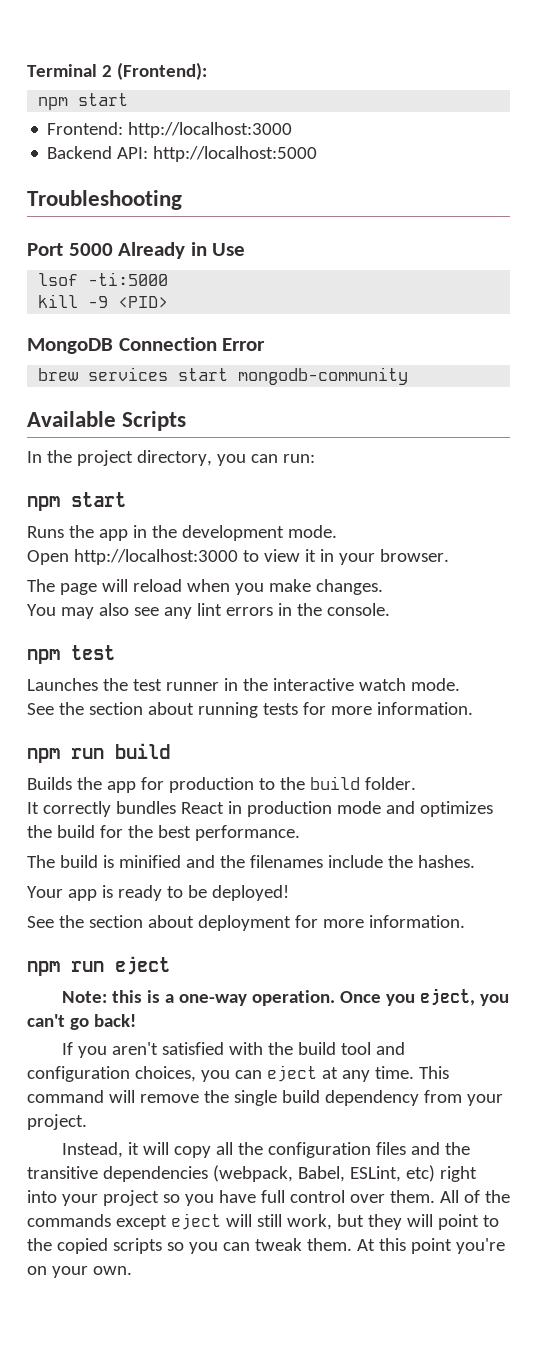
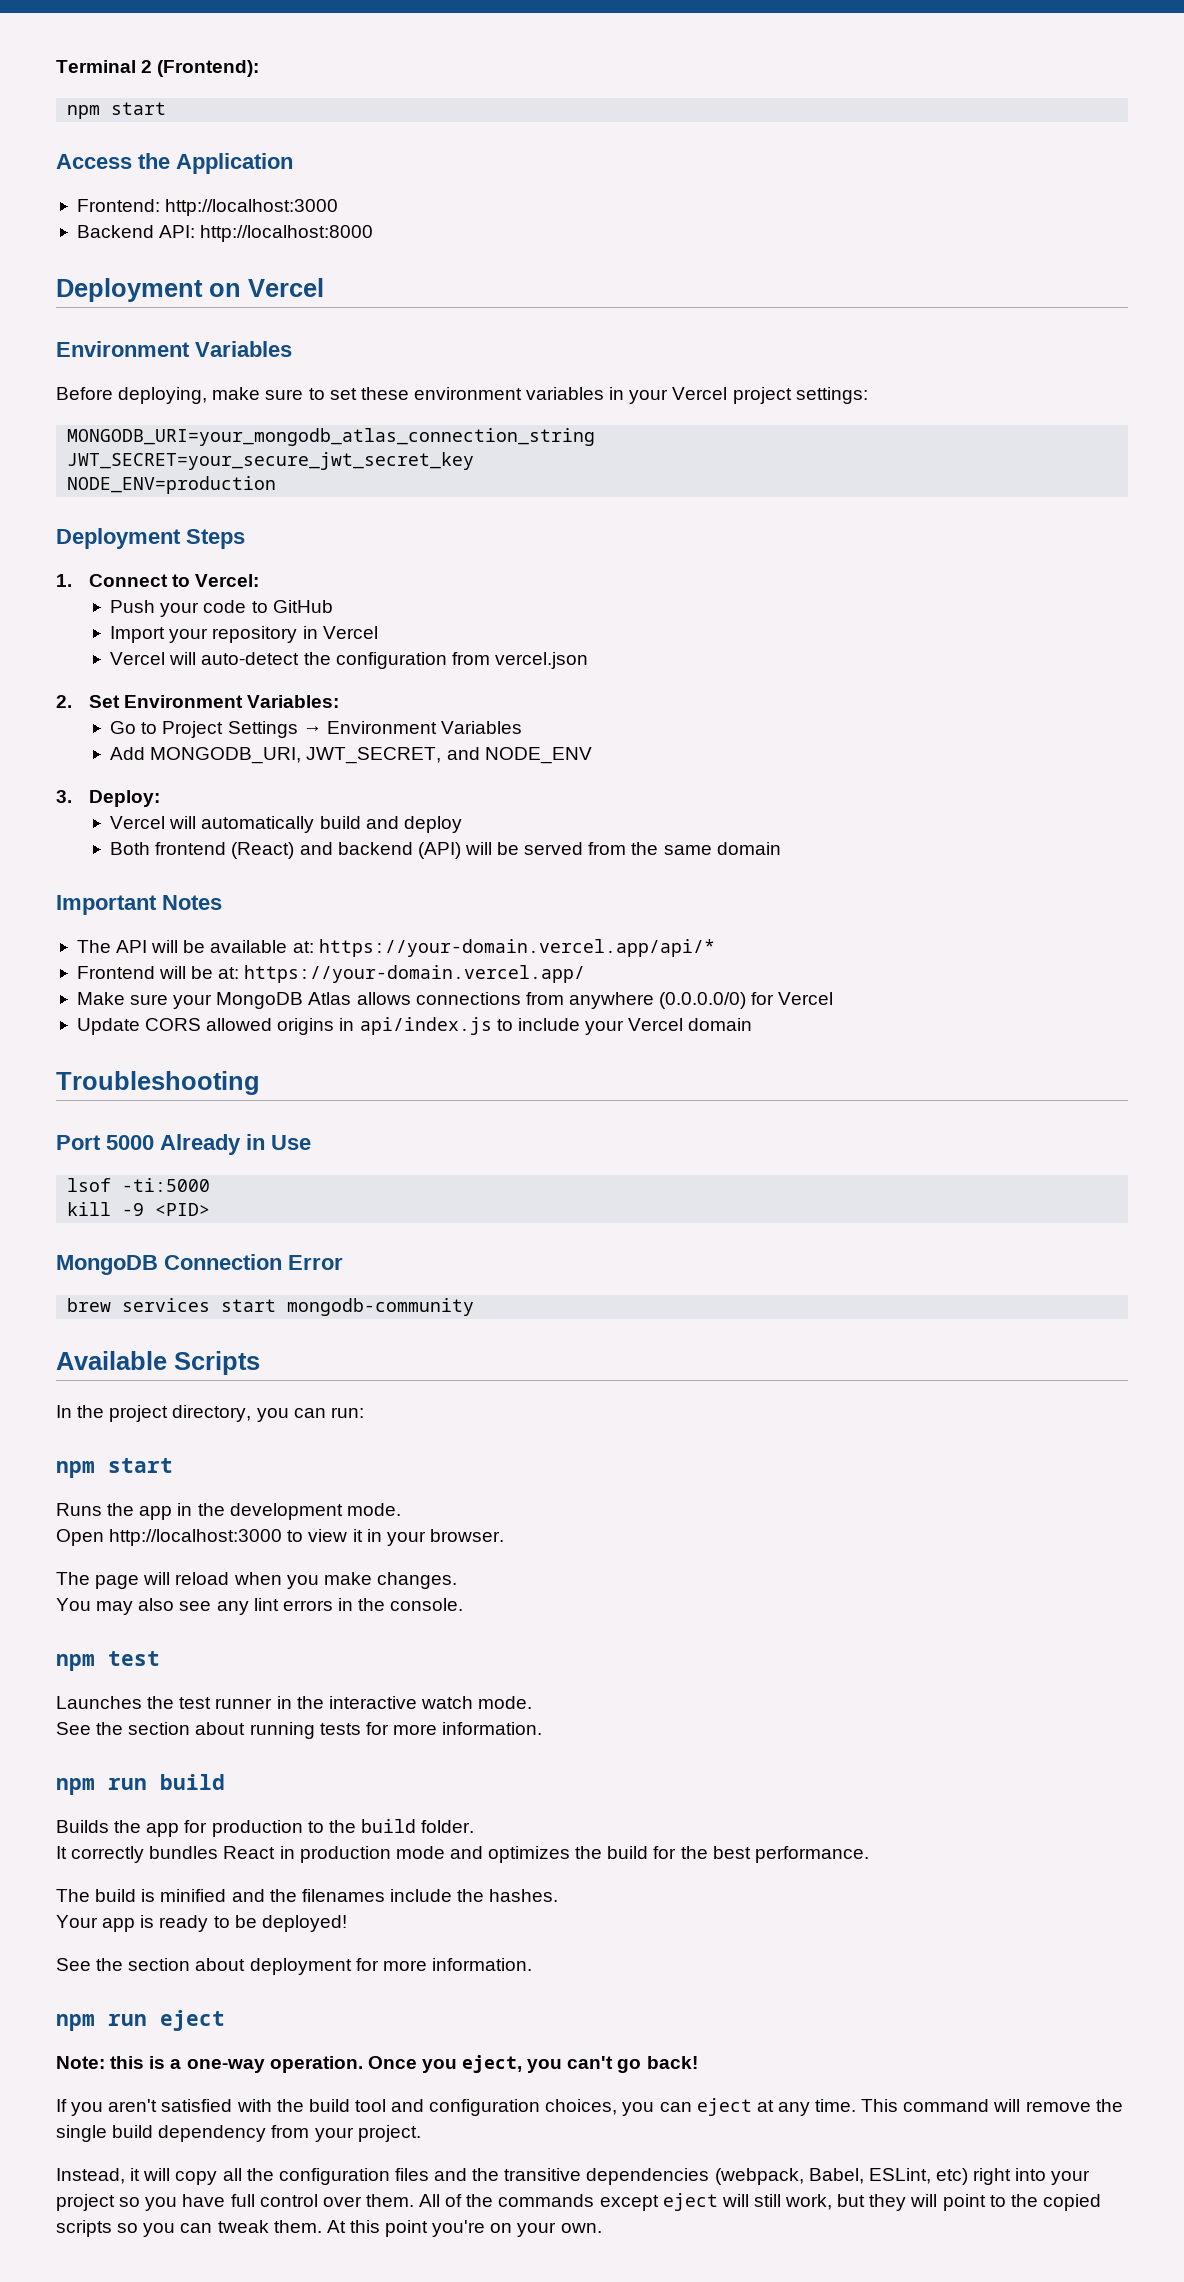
(129, 99) none -> [56,153,293,174] // Access the Application
[153,146,318,162] http://localhost:5000 -> [200,225,374,242] [56,278,324,302] [56,341,292,357] [56,387,868,404] [67,428,596,446] [67,452,475,470] [67,476,277,494] [56,528,245,549] [56,574,260,587] [110,600,333,617] [110,626,378,643] [110,652,588,669] [56,695,340,708] [110,721,522,738] [110,747,592,764] [56,790,161,807] [110,816,462,833] [110,842,781,859] [56,895,222,915] [76,939,715,957] [76,965,586,983] [76,992,834,1009] [76,1017,753,1035] http://localhost:8000 // Deployment on Vercel // Environment Variables // Before deploying, make sure to set these environment variables in your Vercel project settings: // MONGODB_URI=your_mongodb_atlas_connection_string // JWT_SECRET=your_secure_jwt_secret_key // NODE_ENV=production // Deployment Steps // 1. Connect to Vercel: // Push your code to GitHub // Import your repository in Vercel // Vercel will auto-detect the configuration from vercel.json // 2. Set Environment Variables: // Go to Project Settings → Environment Variables // Add MONGODB_URI, JWT_SECRET, and NODE_ENV // 3. Deploy: // Vercel will automatically build and deploy // Both frontend (React) and backend (API) will be served from the same domain // Important Notes // The API will be available at: https://your-domain.vercel.app/api/* // Frontend will be at: https://your-domain.vercel.app/ // Make sure your MongoDB Atlas allows connections from anywhere (0.0.0.0/0) for Vercel // Update CORS allowed origins in api/index.js to include your Vercel domain

